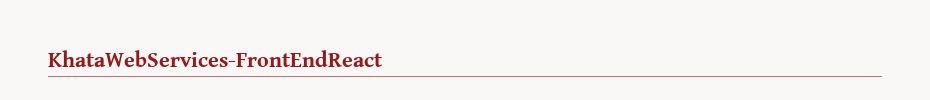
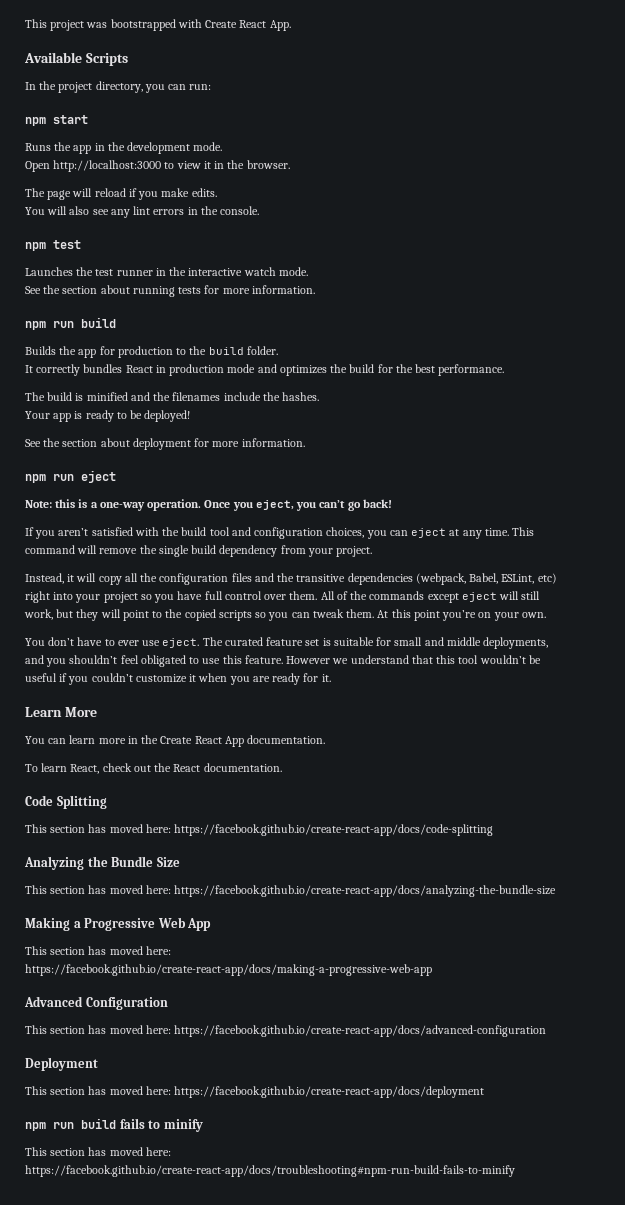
[48,50,383,67] KhataWebServices-FrontEndReact -> [25,19,291,31] [24,52,128,66] [25,81,212,93] [25,115,88,126] [25,142,223,154] [25,160,290,172] [25,188,217,200] [25,206,260,218] [25,240,81,251] [25,267,308,276] [25,285,315,297] [25,317,116,330] [25,346,278,358] [25,364,505,376] [25,392,320,401] [25,410,191,422] [25,438,305,450] [25,470,116,483] [25,499,392,511] [25,527,535,539] [25,545,373,557] [25,573,557,585] [25,591,541,603] [24,609,546,621] [25,637,549,649] [25,655,541,667] [25,673,331,685] [25,707,97,717] [25,735,326,747] [25,763,282,774] [25,795,107,809] [25,824,494,836] [24,856,180,870] [25,885,557,897] [25,917,212,931] [25,946,171,955] [25,964,432,976] [24,996,168,1010] [25,1025,547,1037] [25,1057,98,1071] [25,1086,485,1098] [25,1118,203,1132] [25,1147,171,1156] [25,1165,515,1177] This project was bootstrapped with Create React App. // Available Scripts // In the project directory, you can run: // npm start // Runs the app in the development mode. // Open http://localhost:3000 to view it in the browser. // The page will reload if you make edits. // You will also see any lint errors in the console. // npm test // Launches the test runner in the interactive watch mode. // See the section about running tests for more information. // npm run build // Builds the app for production to the build folder. // It correctly bundles React in production mode and optimizes the build for the best performance. // The build is minified and the filenames include the hashes. // Your app is ready to be deployed! // See the section about deployment for more information. // npm run eject // Note: this is a one-way operation. Once you eject, you can’t go back! // If you aren’t satisfied with the build tool and configuration choices, you can eject at any time. This command will remove the single build dependency from your project. // Instead, it will copy all the configuration files and the transitive dependencies (webpack, Babel, ESLint, etc) right into your project so you have full control over them. All of the commands except eject will still work, but they will point to the copied scripts so you can tweak them. At this point you’re on your own. // You don’t have to ever use eject. The curated feature set is suitable for small and middle deployments, and you shouldn’t feel obligated to use this feature. However we understand that this tool wouldn’t be useful if you couldn’t customize it when you are ready for it. // Learn More // You can learn more in the Create React App documentation. // To learn React, check out the React documentation. // Code Splitting // This section has moved here: https://facebook.github.io/create-react-app/docs/code-splitting // Analyzing the Bundle Size // This section has moved here: https://facebook.github.io/create-react-app/docs/analyzing-the-bundle-size // Making a Progressive Web App // This section has moved here: https://facebook.github.io/create-react-app/docs/making-a-progressive-web-app // Advanced Configuration // This section has moved here: https://facebook.github.io/create-react-app/docs/advanced-configuration // Deployment // This section has moved here: https://facebook.github.io/create-react-app/docs/deployment // npm run build fails to minify // This section has moved here: https://facebook.github.io/create-react-app/docs/troubleshooting#npm-run-build-fails-to-minify

